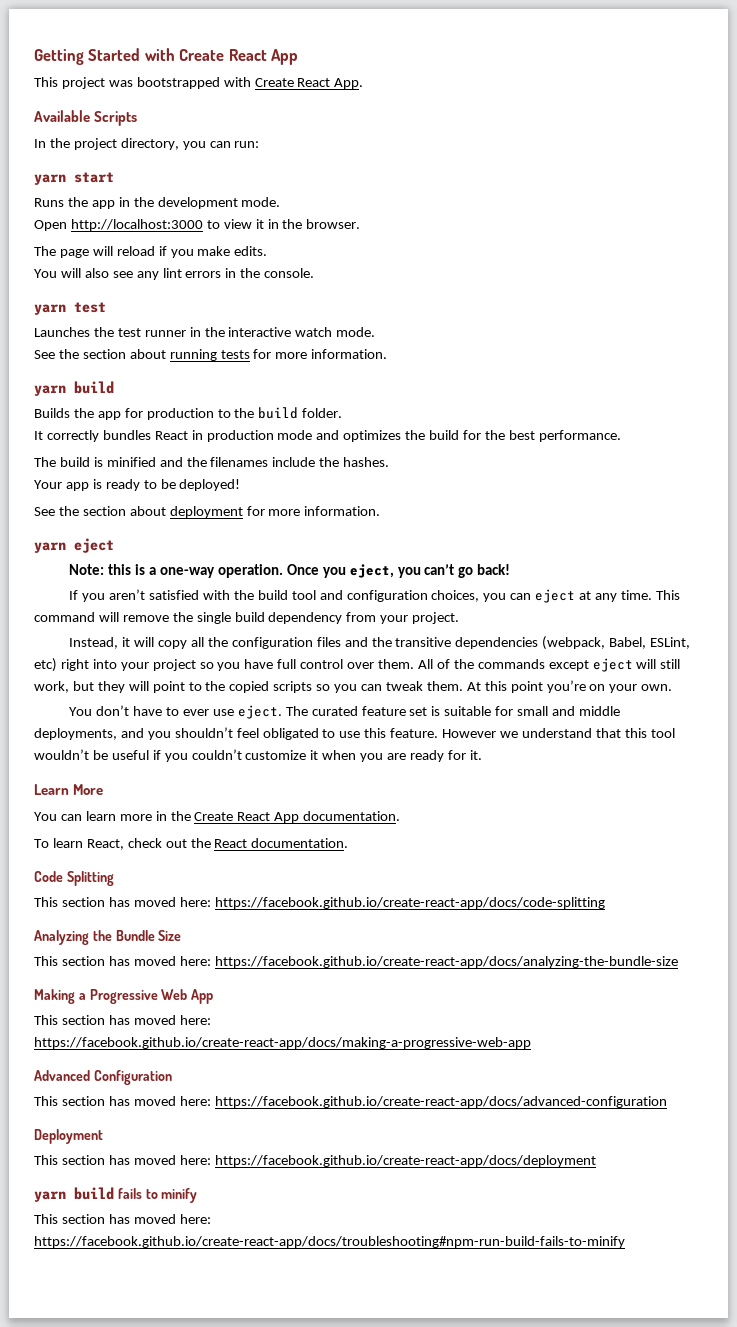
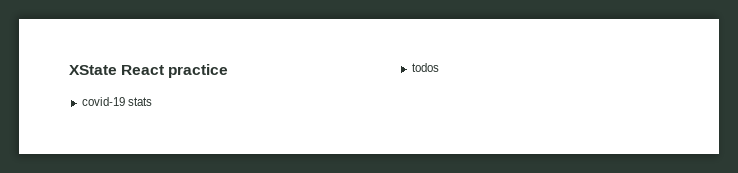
[34,48,299,65] [34,77,364,89] [34,110,138,126] [34,138,260,150] [34,172,114,185] [34,197,281,209] [34,219,361,231] [34,246,268,258] [34,268,315,280] [34,302,106,315] [34,327,376,337] [34,349,388,361] [34,381,114,396] [34,407,343,420] [34,430,621,442] [34,457,390,467] [34,479,241,491] [34,506,381,518] [34,538,114,553] [69,564,511,578] [69,589,680,603] [34,612,460,624] [69,636,691,650] [34,658,681,672] [34,680,673,693] [69,705,620,719] [34,727,675,740] [34,749,482,762] [34,784,104,795] [34,811,401,823] [34,838,349,850] [34,871,114,886] [34,897,605,909] [34,930,182,945] [34,956,678,968] [34,989,214,1004] [34,1015,211,1025] [34,1037,531,1049] [34,1070,172,1085] [34,1096,667,1108] [34,1129,103,1144] [34,1155,596,1167] [34,1187,198,1203] [34,1214,211,1224] [34,1236,625,1248] Getting Started with Create React App // This project was bootstrapped with Create React App. // Available Scripts // In the project directory, you can run: // yarn start // Runs the app in the development mode. // Open http://localhost:3000 to view it in the browser. // The page will reload if you make edits. // You will also see any lint errors in the console. // yarn test // Launches the test runner in the interactive watch mode. // See the section about running tests for more information. // yarn build // Builds the app for production to the build folder. // It correctly bundles React in production mode and optimizes the build for the best performance. // The build is minified and the filenames include the hashes. // Your app is ready to be deployed! // See the section about deployment for more information. // yarn eject // Note: this is a one-way operation. Once you eject, you can’t go back! // If you aren’t satisfied with the build tool and configuration choices, you can eject at any time. This command will remove the single build dependency from your project. // Instead, it will copy all the configuration files and the transitive dependencies (webpack, Babel, ESLint, etc) right into your project so you have full control over them. All of the commands except eject will still work, but they will point to the copied scripts so you can tweak them. At this point you’re on your own. // You don’t have to ever use eject. The curated feature set is suitable for small and middle deployments, and you shouldn’t feel obligated to use this feature. However we understand that this tool wouldn’t be useful if you couldn’t customize it when you are ready for it. // Learn More // You can learn more in the Create React App documentation. // To learn React, check out the React documentation. // Code Splitting // This section has moved here: https://facebook.github.io/create-react-app/docs/code-splitting // Analyzing the Bundle Size // This section has moved here: https://facebook.github.io/create-react-app/docs/analyzing-the-bundle-size // Making a Progressive Web App // This section has moved here: https://facebook.github.io/create-react-app/docs/making-a-progressive-web-app // Advanced Configuration // This section has moved here: https://facebook.github.io/create-react-app/docs/advanced-configuration // Deployment // This section has moved here: https://facebook.github.io/create-react-app/docs/deployment // yarn build fails to minify // This section has moved here: https://facebook.github.io/create-react-app/docs/troubleshooting#npm-run-build-fails-to-minify -> [69,64,229,78] [81,97,152,106] [411,63,439,72] XState React practice // covid-19 stats // todos

